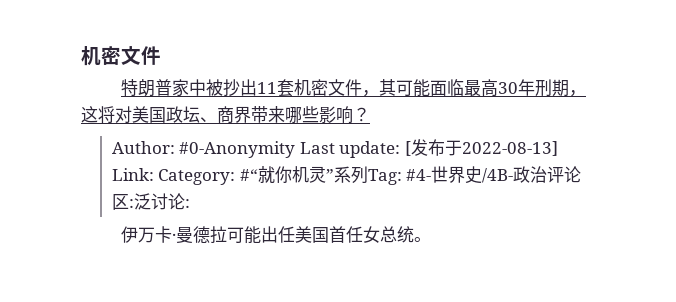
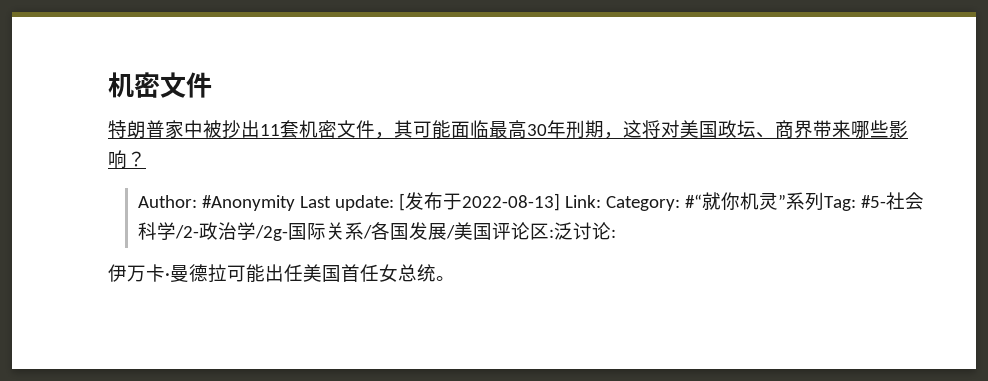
[179,141,296,158] #0-Anonymity -> [202,195,296,211] #Anonymity
[406,166,548,184] #4-世界史/4B-政治 -> [861,192,925,210] [138,222,493,241] #5-社会科学/2-政治学/2g-国际关系/各国发展/美国

